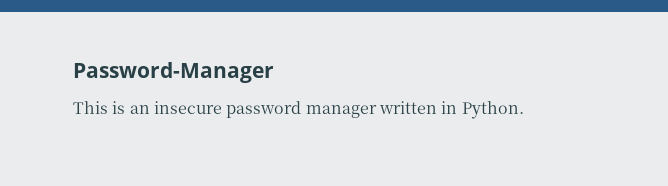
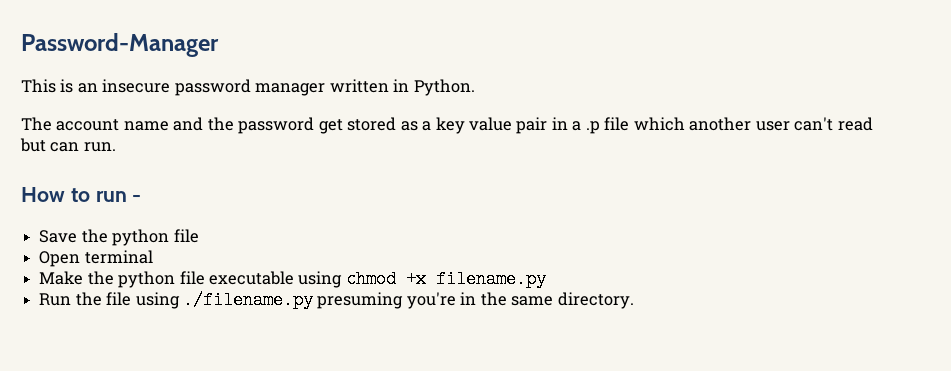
(524, 110) none -> [21,117,873,134] [20,138,116,152] [21,187,142,202] [39,229,199,246] [39,250,153,267] [39,270,546,288] [39,291,634,309] // The account name and the password get stored as a key value pair in a .p file which another user can't read but can run. // How to run - // Save the python file // Open terminal // Make the python file executable using chmod +x filename.py // Run the file using ./filename.py presuming you're in the same directory.

